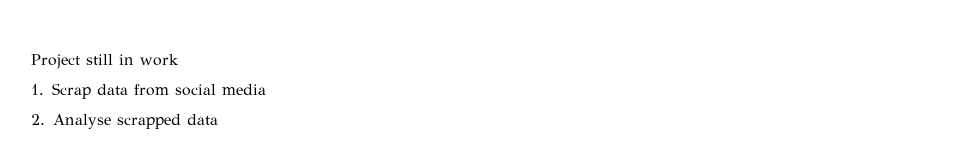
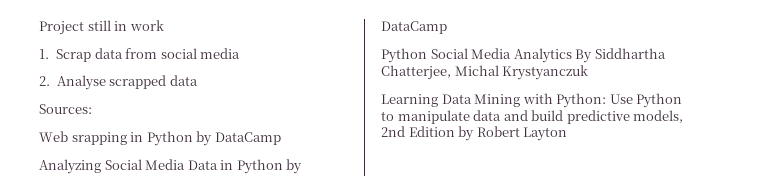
(218, 119) none -> [39,104,92,114] [39,131,281,146] [39,159,303,174] [381,21,447,34] [381,48,666,63] [381,65,589,80] [381,93,683,108] [381,110,684,124] [381,126,568,141] // Sources: // Web srapping in Python by DataCamp // Analyzing Social Media Data in Python by DataCamp // Python Social Media Analytics By Siddhartha Chatterjee, Michal Krystyanczuk // Learning Data Mining with Python: Use Python to manipulate data and build predictive models, 2nd Edition by Robert Layton

